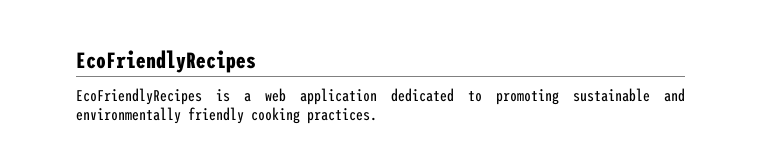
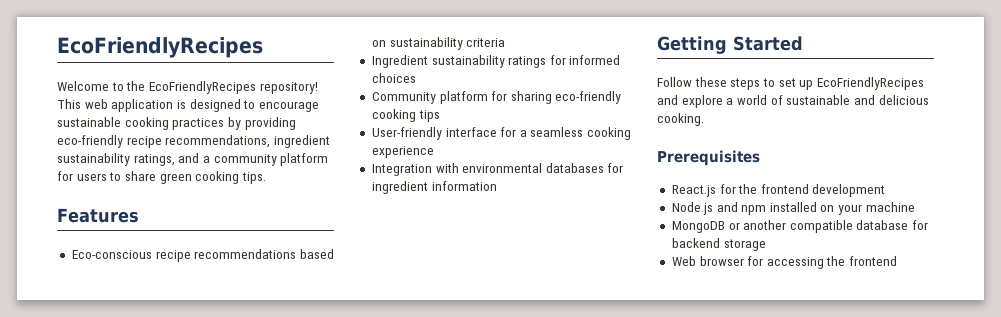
[76,88,685,105] [76,107,377,124] EcoFriendlyRecipes is a web application dedicated to promoting sustainable and environmentally friendly cooking practices. -> [57,81,318,94] [57,99,319,112] [57,117,296,130] [57,135,330,148] [57,153,329,166] [57,171,266,184] [57,208,139,223] [71,249,334,262] [371,37,506,50] [371,55,621,68] [371,73,416,83] [371,91,622,104] [371,109,440,122] [371,127,632,140] [371,146,434,158] [371,163,624,176] [371,181,497,194] [657,36,803,54] [657,77,924,90] [657,95,929,108] [657,113,704,126] [657,150,760,166] [671,184,886,197] [671,202,915,215] [671,220,929,233] [671,238,766,251] [671,256,898,269] Welcome to the EcoFriendlyRecipes repository! This web application is designed to encourage sustainable cooking practices by providing eco-friendly recipe recommendations, ingredient sustainability ratings, and a community platform for users to share green cooking tips. // Features // Eco-conscious recipe recommendations based on sustainability criteria // Ingredient sustainability ratings for informed choices // Community platform for sharing eco-friendly cooking tips // User-friendly interface for a seamless cooking experience // Integration with environmental databases for ingredient information // Getting Started // Follow these steps to set up EcoFriendlyRecipes and explore a world of sustainable and delicious cooking. // Prerequisites // React.js for the frontend development // Node.js and npm installed on your machine // MongoDB or another compatible database for backend storage // Web browser for accessing the frontend

